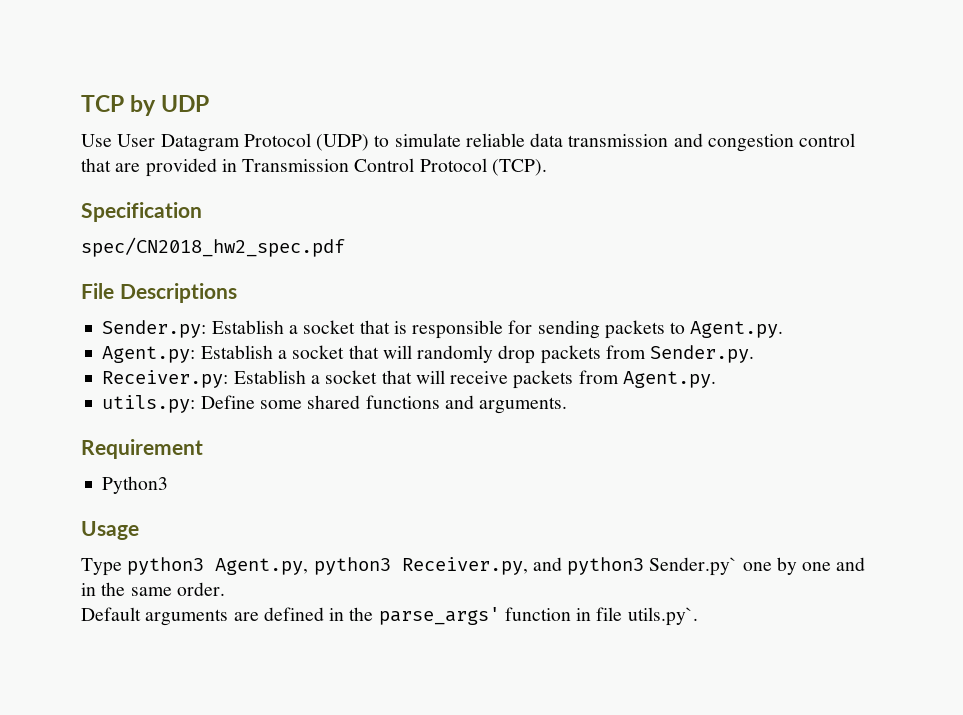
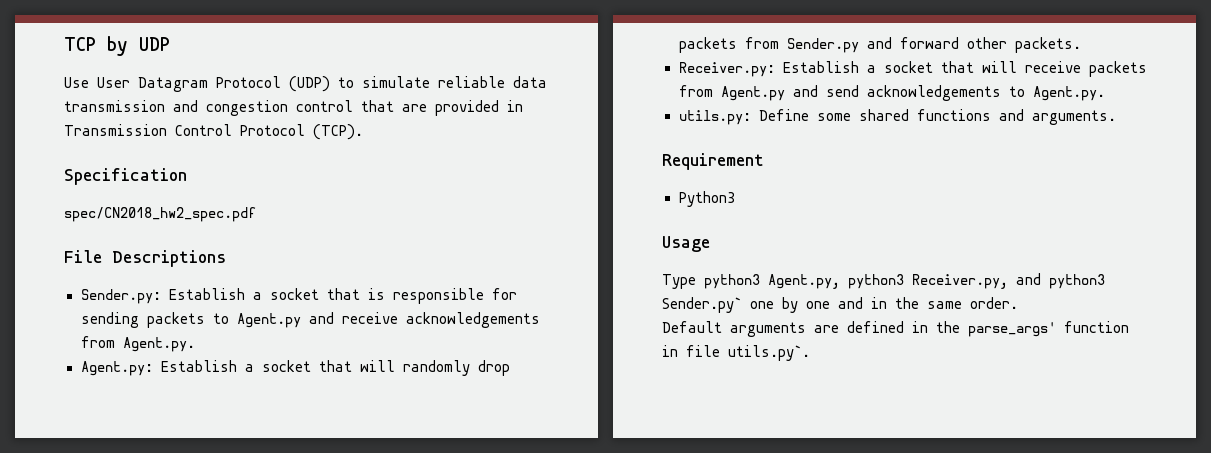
(686, 328) none -> [236,312,540,328] [80,336,115,348] Agent.py and receive acknowledgements from
[650,345,755,363] Sender.py. -> [786,37,1081,53] Sender.py and forward other packets.
(619, 377) none -> [720,85,1025,101] Agent.py and send acknowledgements to

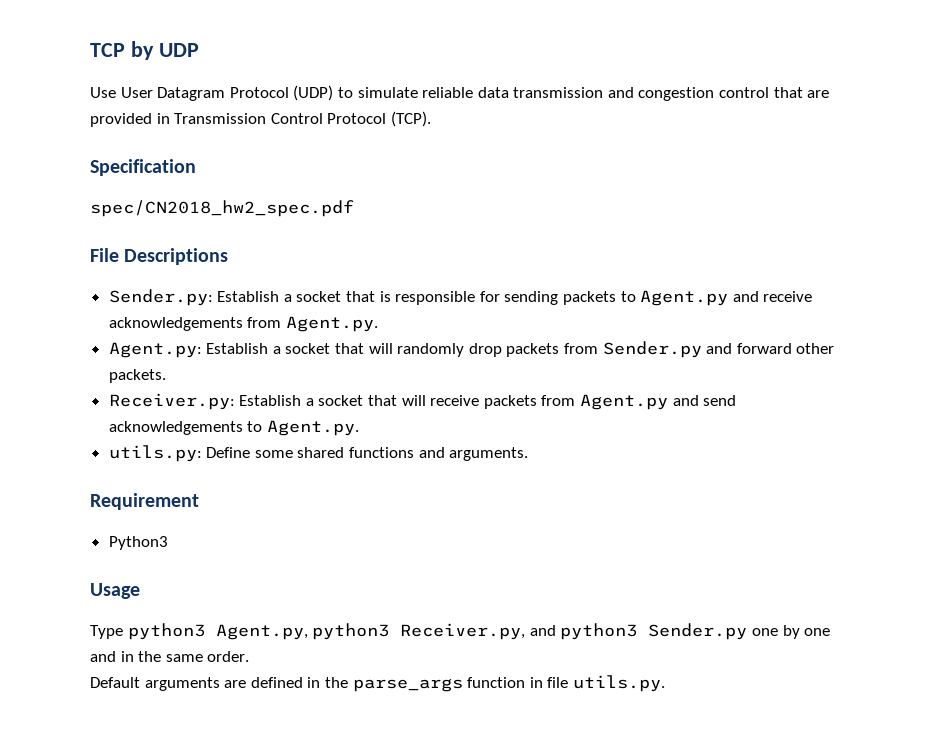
[662,297,742,313] Sender.py` -> [648,623,748,640] Sender.py
[968,322,1056,337] parse_args' -> [352,678,463,692] parse_args
[728,345,810,361] utils.py`. -> [572,675,665,692] utils.py.

